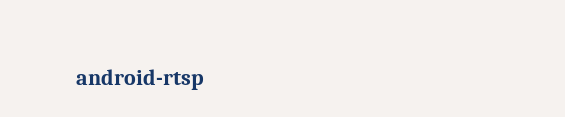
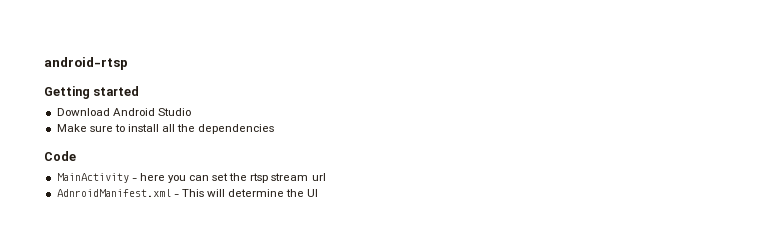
(204, 79) none -> [44,86,140,99] [56,108,191,116] [56,124,275,134] [44,151,76,161] [56,173,326,183] [56,189,319,197] // Getting started // Download Android Studio // Make sure to install all the dependencies // Code // MainActivity - here you can set the rtsp stream url // AdnroidManifest.xml - This will determine the UI

